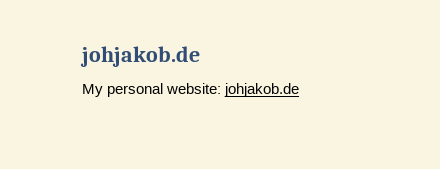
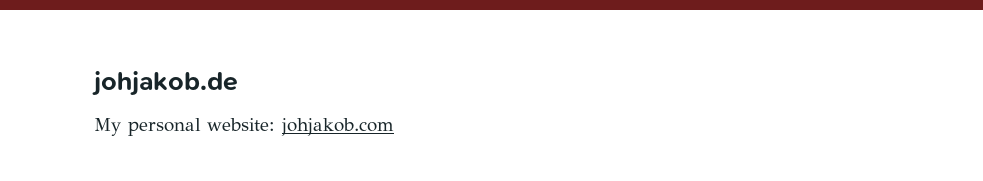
[224,83,300,97] johjakob.de -> [281,118,394,136] johjakob.com

